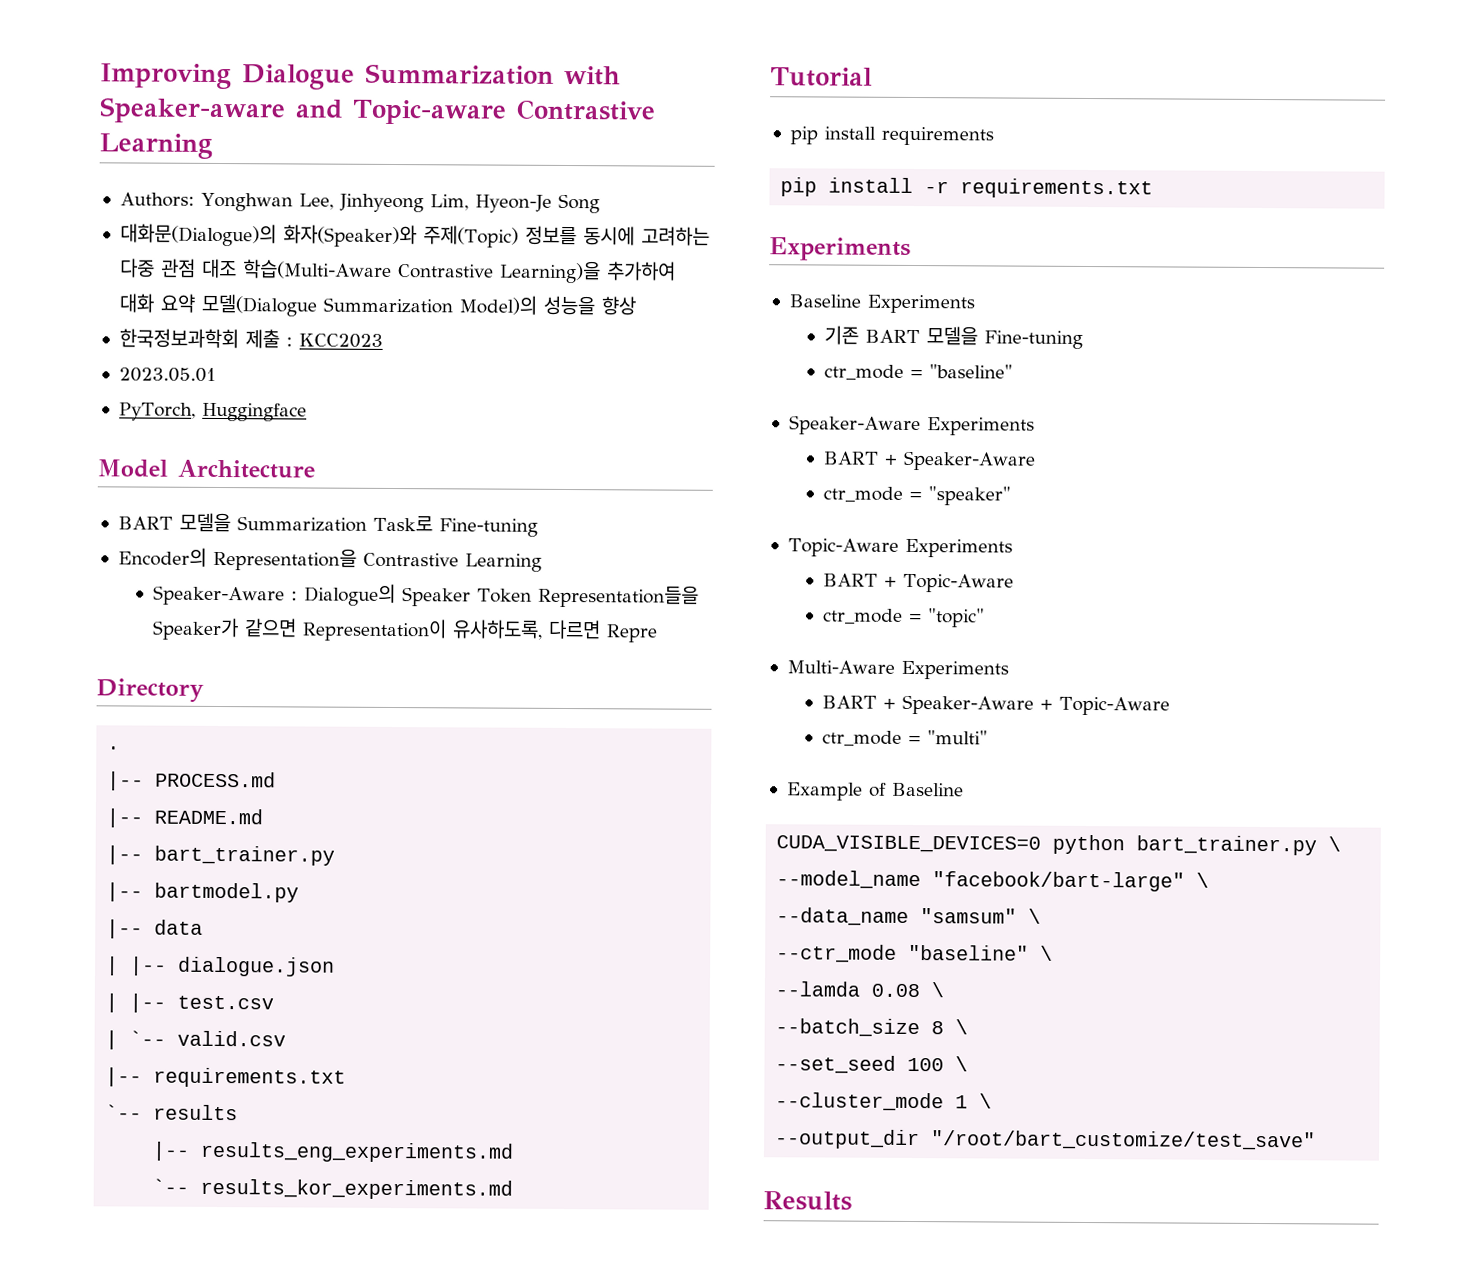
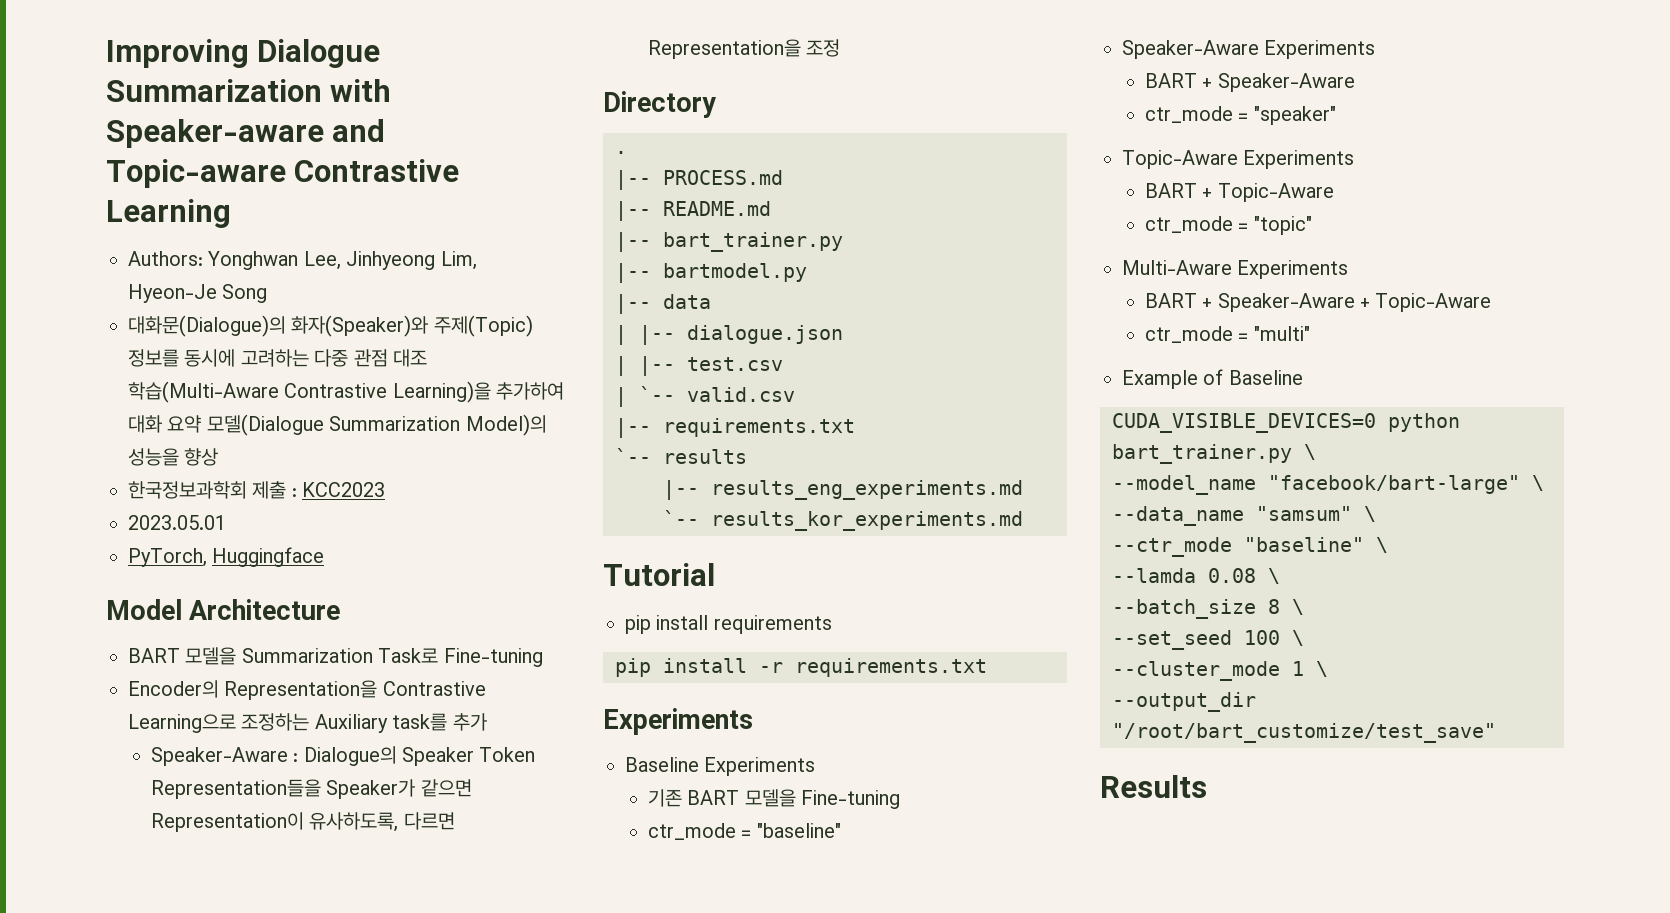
[464,553,542,572] Learning -> [128,713,487,733] Learning으로 조정하는 Auxiliary task를 추가
[606,624,659,643] Repre -> [647,39,841,59] Representation을 조정

